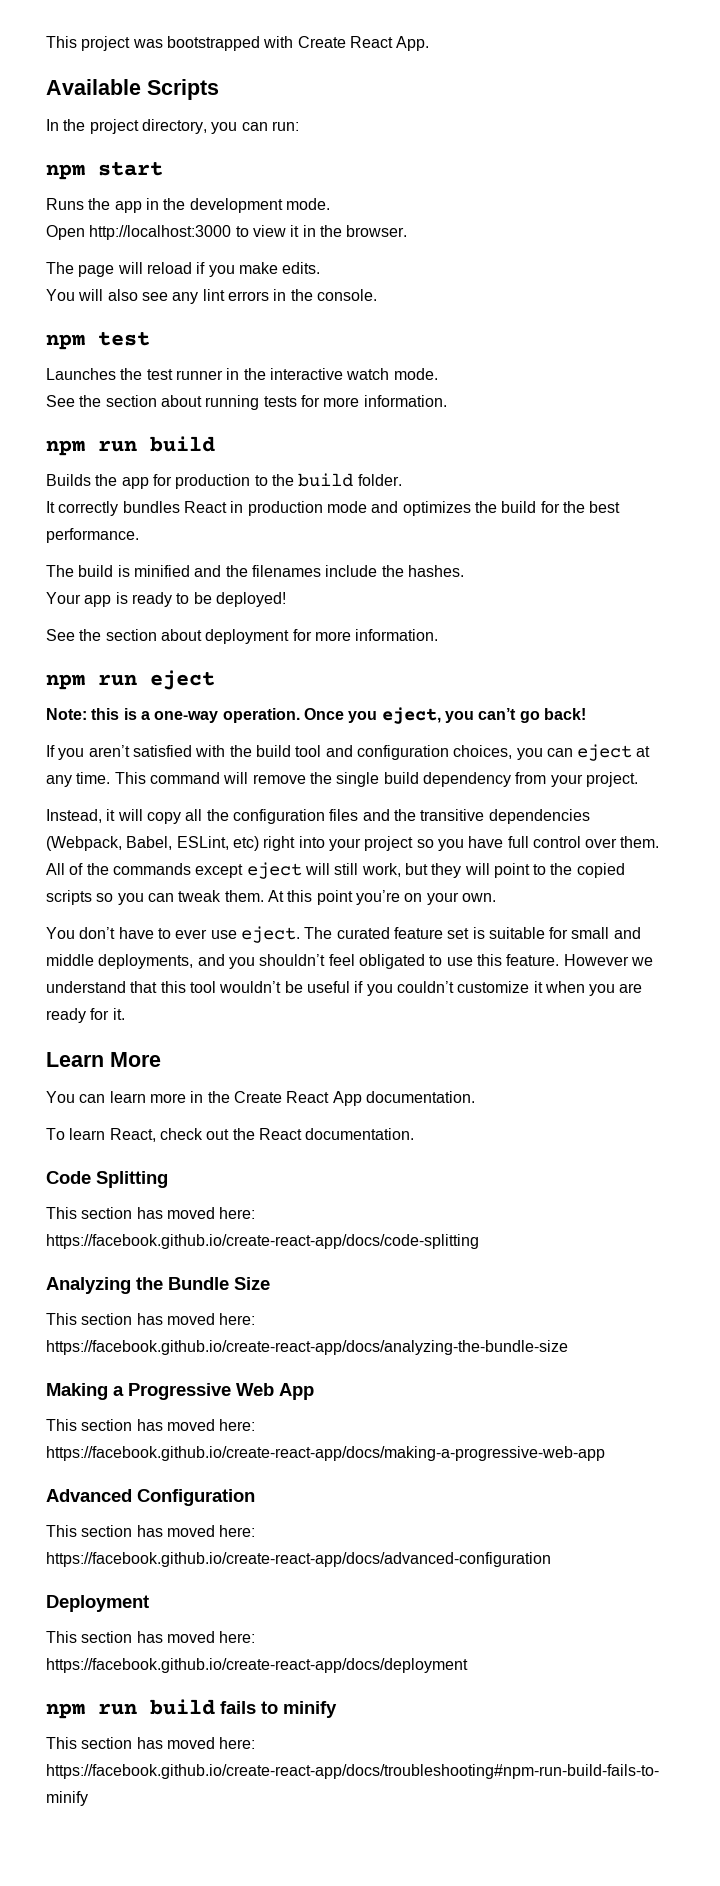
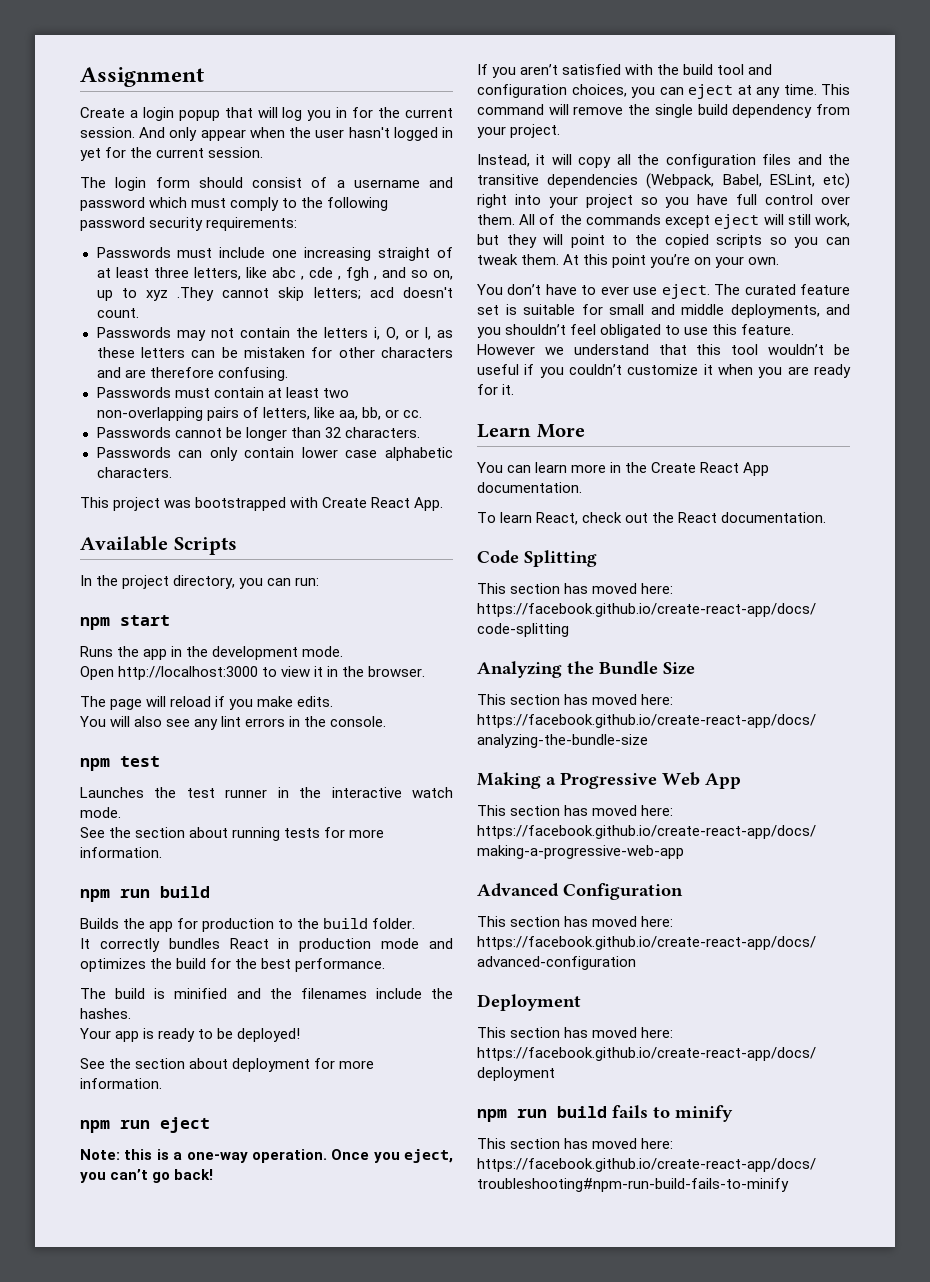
(46, 42) none -> [80,67,204,87] [80,107,454,121] [80,127,454,141] [80,147,264,161] [80,177,453,191] [80,197,389,211] [80,217,298,231] [96,247,453,261] [96,267,454,281] [96,287,453,301] [96,308,139,318] [96,327,454,341] [96,347,454,358] [96,367,288,381] [96,387,349,398] [96,407,422,421] [96,427,420,441] [96,447,453,461] [96,467,172,478] Assignment // Create a login popup that will log you in for the current session. And only appear when the user hasn't logged in yet for the current session. // The login form should consist of a username and password which must comply to the following password security requirements: // Passwords must include one increasing straight of at least three letters, like abc , cde , fgh , and so on, up to xyz .They cannot skip letters; acd doesn't count. // Passwords may not contain the letters i, O, or l, as these letters can be mistaken for other characters and are therefore confusing. // Passwords must contain at least two non-overlapping pairs of letters, like aa, bb, or cc. // Passwords cannot be longer than 32 characters. // Passwords can only contain lower case alphabetic characters. //

